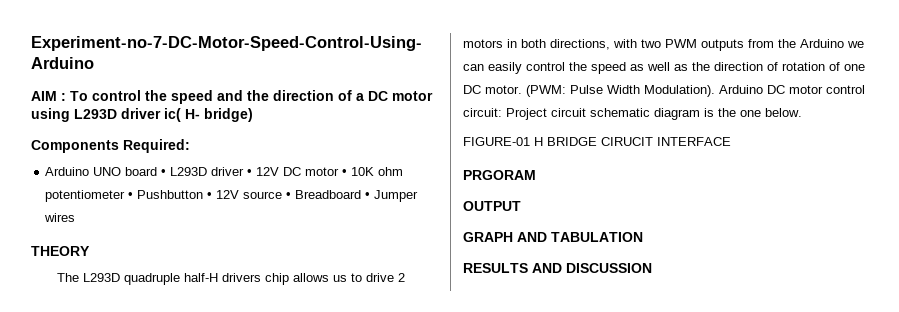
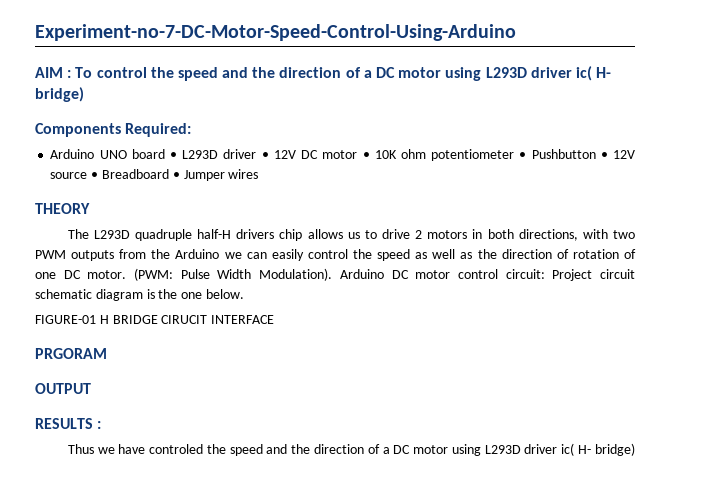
[463,232,643,242] [463,263,652,273] GRAPH AND TABULATION // RESULTS AND DISCUSSION -> [35,418,102,429] [67,443,635,456] RESULTS : // Thus we have controled the speed and the direction of a DC motor using L293D driver ic( H- bridge)

